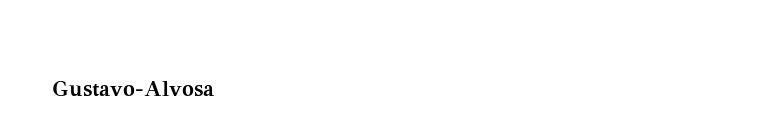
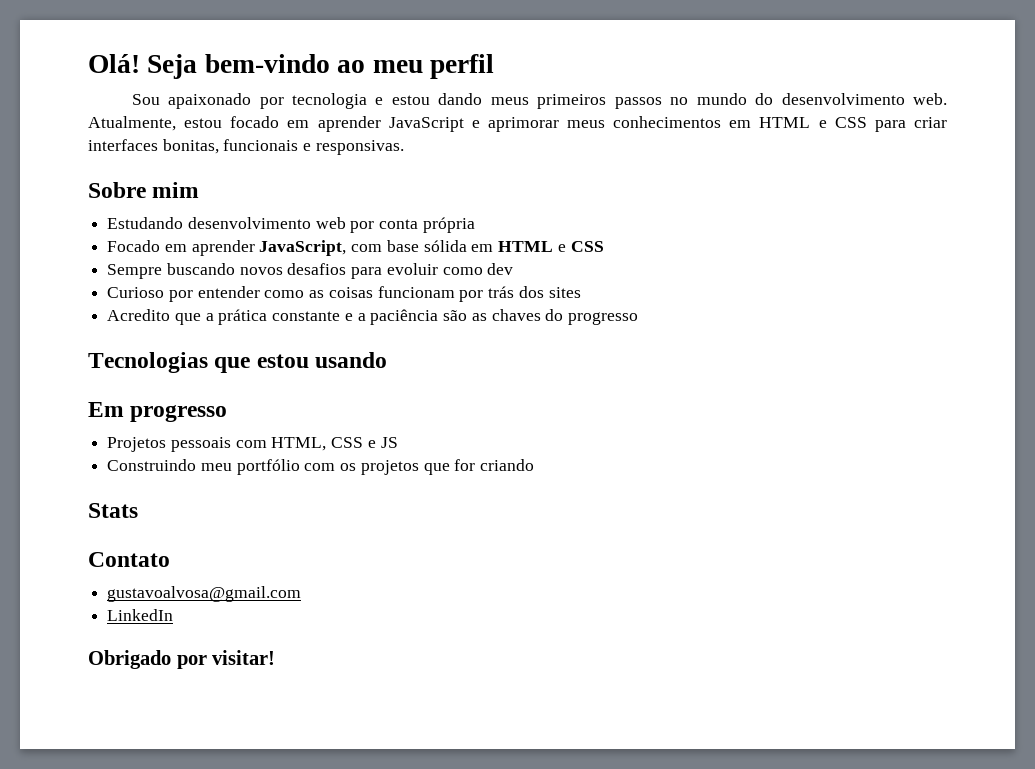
[52,80,214,97] Gustavo-Alvosa -> [88,54,495,79] [131,93,947,109] [88,116,947,132] [88,139,404,155] [88,182,200,198] [107,217,475,233] [107,240,604,256] [107,263,514,279] [107,286,581,302] [107,309,638,325] [88,352,388,373] [88,402,228,422] [107,437,398,452] [107,459,535,475] [88,503,138,518] [88,552,170,567] [107,586,302,602] [107,609,174,621] [88,650,276,669] Olá! Seja bem-vindo ao meu perfil // Sou apaixonado por tecnologia e estou dando meus primeiros passos no mundo do desenvolvimento web. Atualmente, estou focado em aprender JavaScript e aprimorar meus conhecimentos em HTML e CSS para criar interfaces bonitas, funcionais e responsivas. // Sobre mim // Estudando desenvolvimento web por conta própria // Focado em aprender JavaScript, com base sólida em HTML e CSS // Sempre buscando novos desafios para evoluir como dev // Curioso por entender como as coisas funcionam por trás dos sites // Acredito que a prática constante e a paciência são as chaves do progresso // Tecnologias que estou usando // Em progresso // Projetos pessoais com HTML, CSS e JS // Construindo meu portfólio com os projetos que for criando // Stats // Contato // gustavoalvosa@gmail.com // LinkedIn // Obrigado por visitar!

